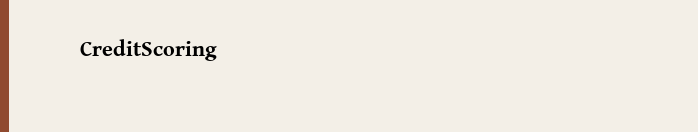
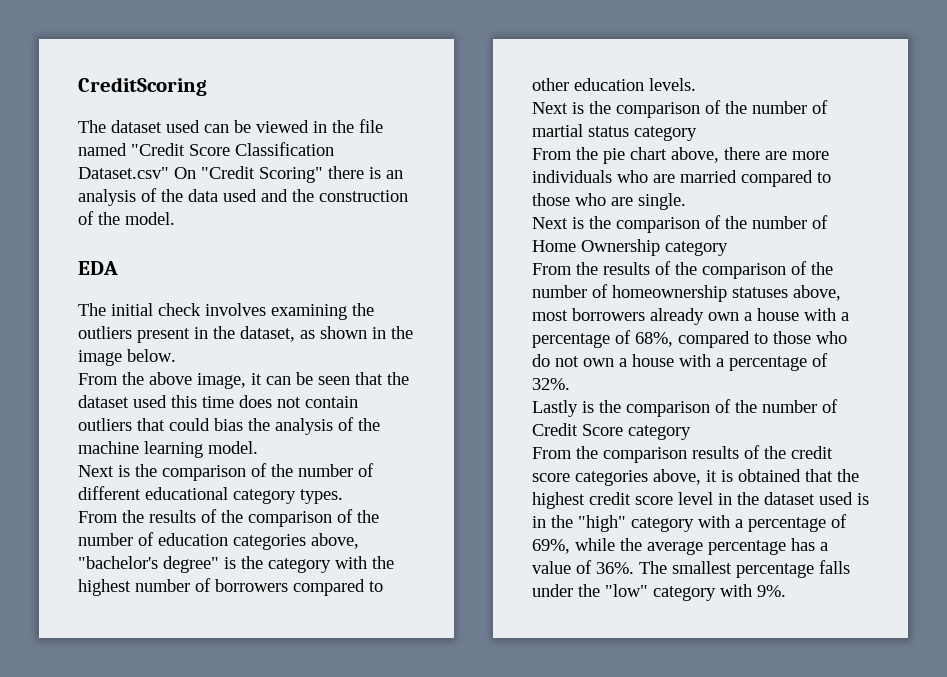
(217, 50) none -> [78,119,383,133] [78,142,334,156] [78,166,403,183] [78,188,408,206] [78,211,175,225] [78,261,118,275] [78,303,374,320] [78,326,413,343] [78,349,176,366] [78,372,409,389] [78,395,358,408] [78,417,380,435] [78,441,258,458] [78,463,374,481] [78,486,343,504] [78,509,379,527] [78,532,359,550] [78,556,394,573] [78,578,383,596] [532,78,696,91] [532,100,828,118] [532,124,697,141] [532,147,829,164] [532,170,831,187] [532,193,686,210] [532,215,828,233] [532,239,728,256] [532,261,833,279] [532,284,841,302] [532,308,849,325] [532,330,847,348] [532,353,828,371] [532,378,570,390] [532,399,838,417] [532,423,691,440] [532,445,833,463] [532,469,859,486] [532,492,869,509] [532,514,847,532] [532,538,828,555] [532,560,850,578] [532,584,786,601] // The dataset used can be viewed in the file named "Credit Score Classification Dataset.csv" On "Credit Scoring" there is an analysis of the data used and the construction of the model. // EDA // The initial check involves examining the outliers present in the dataset, as shown in the image below. // From the above image, it can be seen that the dataset used this time does not contain outliers that could bias the analysis of the machine learning model. // Next is the comparison of the number of different educational category types. // From the results of the comparison of the number of education categories above, "bachelor's degree" is the category with the highest number of borrowers compared to other education levels. // Next is the comparison of the number of martial status category // From the pie chart above, there are more individuals who are married compared to those who are single. // Next is the comparison of the number of Home Ownership category // From the results of the comparison of the number of homeownership statuses above, most borrowers already own a house with a percentage of 68%, compared to those who do not own a house with a percentage of 32%. // Lastly is the comparison of the number of Credit Score category // From the comparison results of the credit score categories above, it is obtained that the highest credit score level in the dataset used is in the "high" category with a percentage of 69%, while the average percentage has a value of 36%. The smallest percentage falls under the "low" category with 9%.

